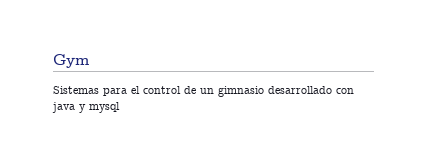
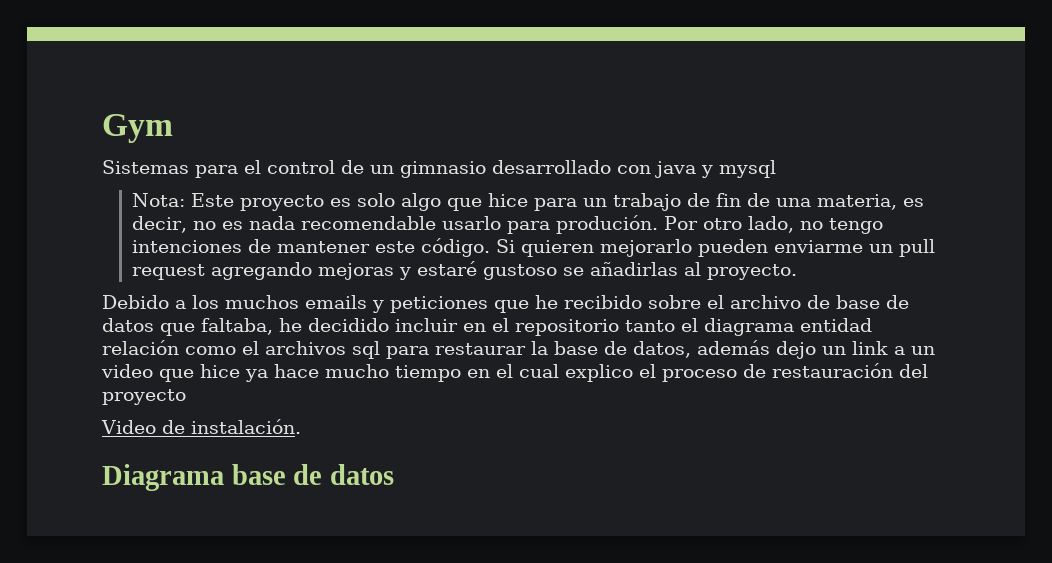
(120, 107) none -> [132,193,925,211] [132,215,884,234] [132,238,936,257] [132,261,798,280] [102,295,909,313] [102,318,872,336] [102,340,935,359] [101,363,928,382] [102,389,186,405] [101,419,301,434] [102,464,395,491] // Nota: Este proyecto es solo algo que hice para un trabajo de fin de una materia, es decir, no es nada recomendable usarlo para produción. Por otro lado, no tengo intenciones de mantener este código. Si quieren mejorarlo pueden enviarme un pull request agregando mejoras y estaré gustoso se añadirlas al proyecto. // Debido a los muchos emails y peticiones que he recibido sobre el archivo de base de datos que faltaba, he decidido incluir en el repositorio tanto el diagrama entidad relación como el archivos sql para restaurar la base de datos, además dejo un link a un video que hice ya hace mucho tiempo en el cual explico el proceso de restauración del proyecto // Video de instalación. // Diagrama base de datos

